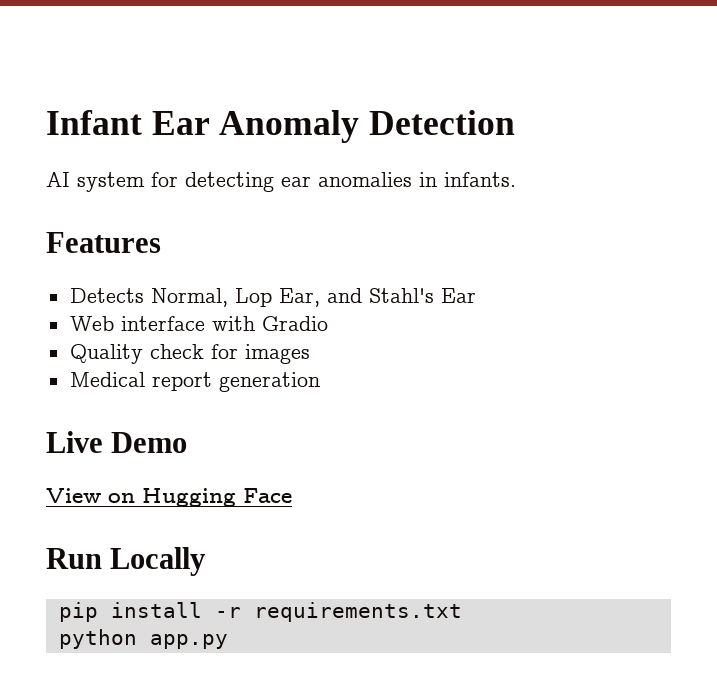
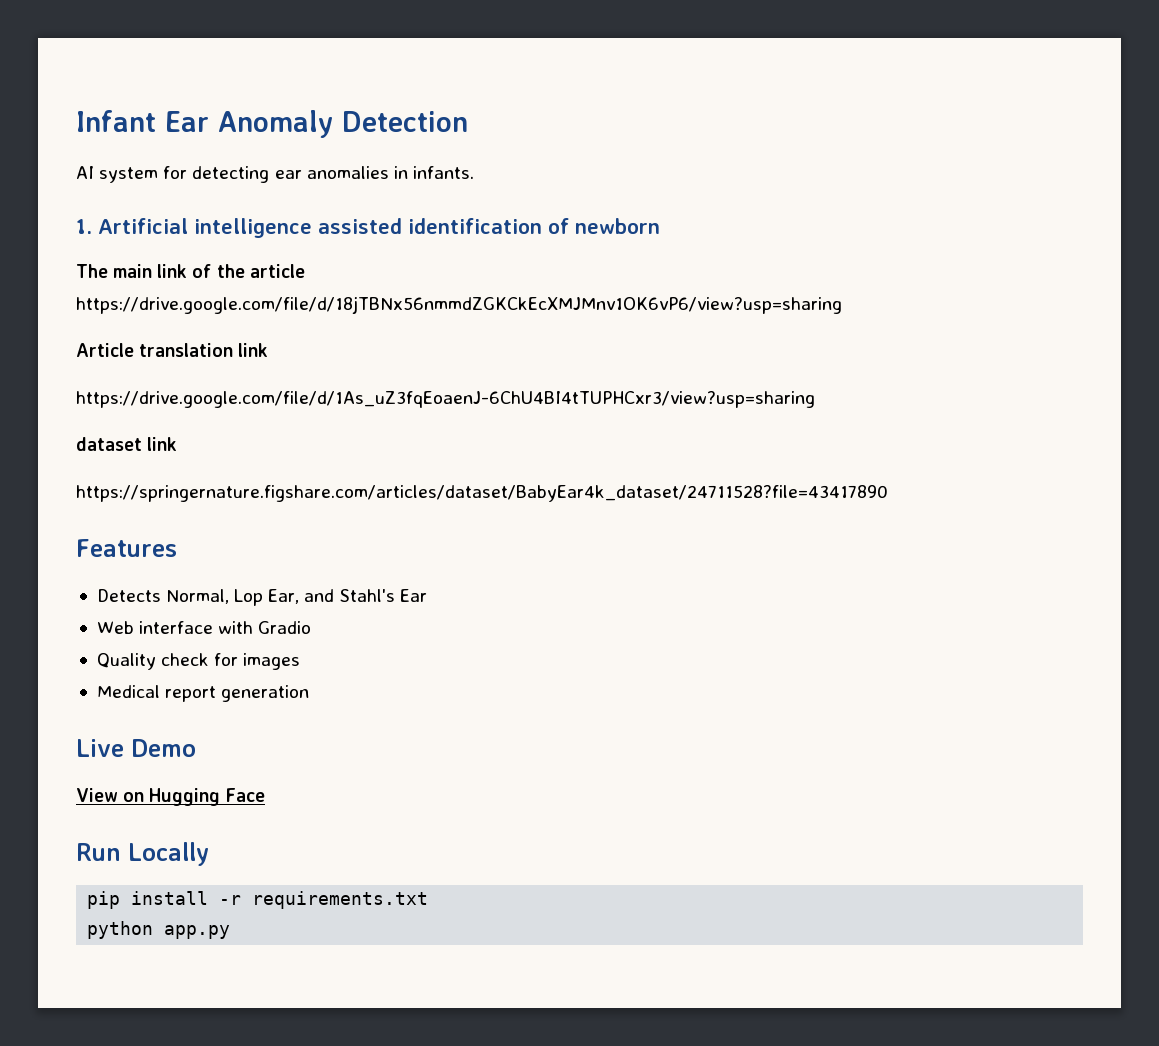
(516, 179) none -> [76,218,660,238] [76,264,305,278] [76,296,842,314] [76,343,269,357] [76,391,815,408] [76,437,178,451] [76,485,888,502] // 1. Artificial intelligence assisted identification of newborn // The main link of the article // https://drive.google.com/file/d/18jTBNx56nmmdZGKCkEcXMJMnv1OK6vP6/view?usp=sharing // Article translation link // https://drive.google.com/file/d/1As_uZ3fqEoaenJ-6ChU4BI4tTUPHCxr3/view?usp=sharing // dataset link // https://springernature.figshare.com/articles/dataset/BabyEar4k_dataset/24711528?file=43417890

